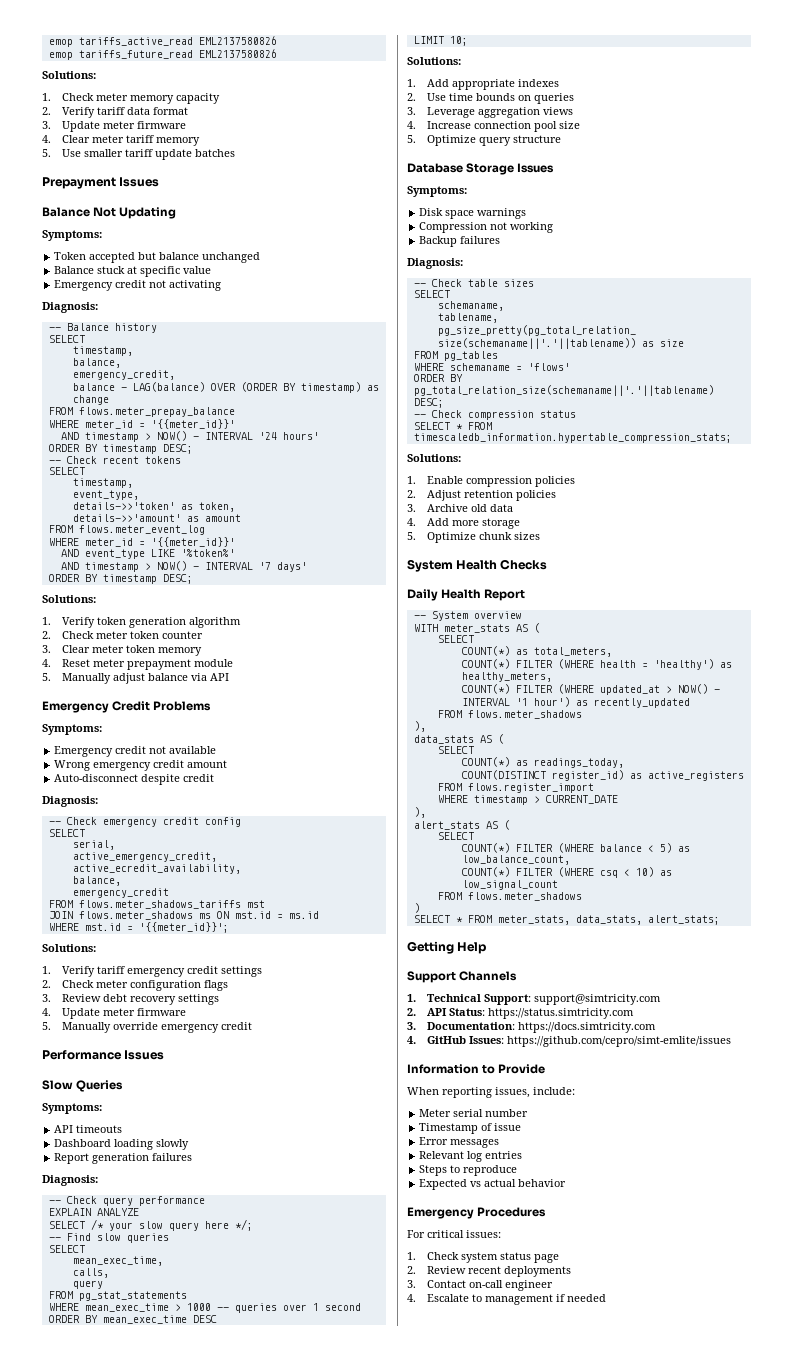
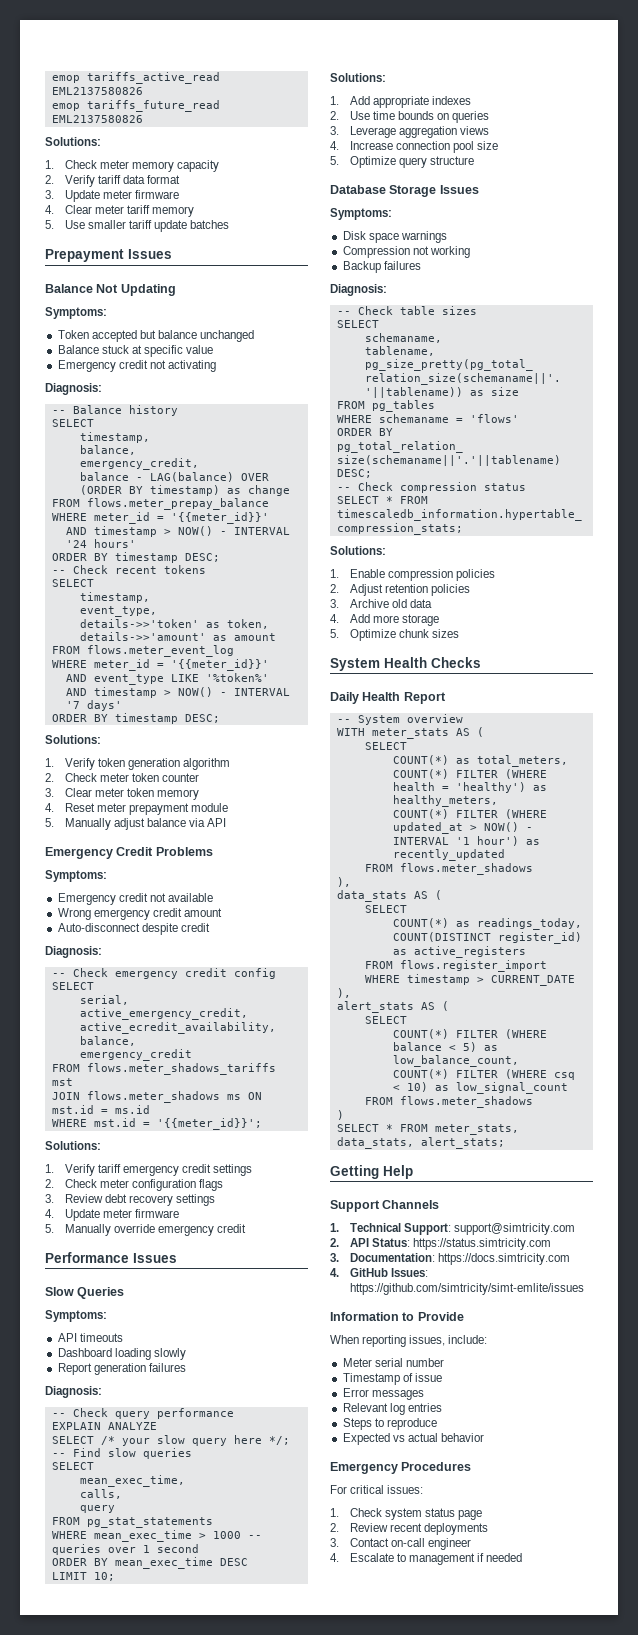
[507,1036,732,1047] https://github.com/cepro/simt-emlite/issues -> [349,1283,584,1295] https://github.com/simtricity/simt-emlite/issues

